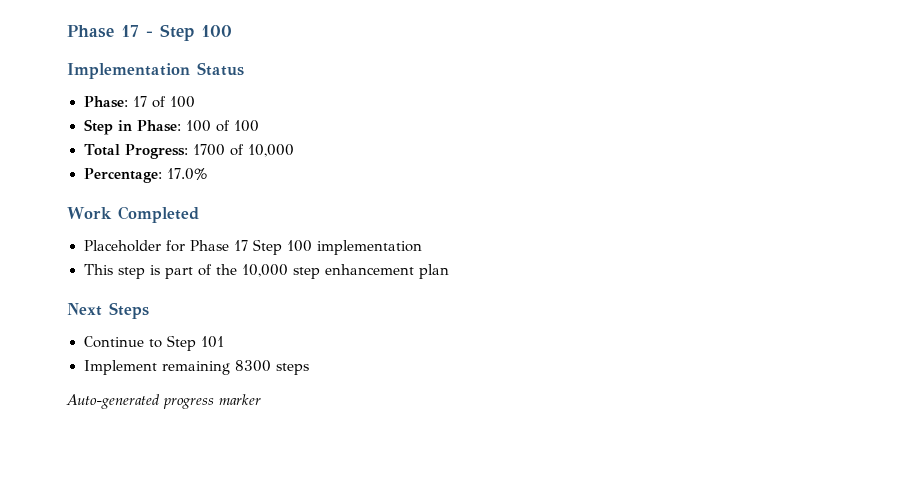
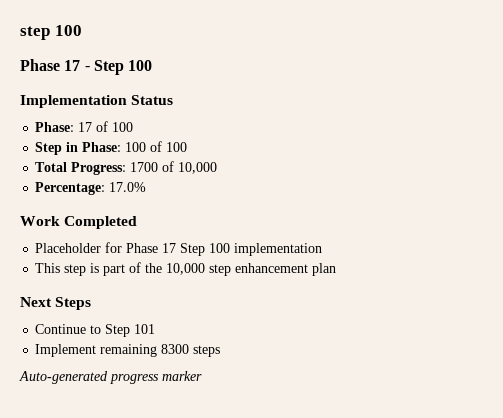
(67, 31) none -> [20,25,82,40] step 100 //

